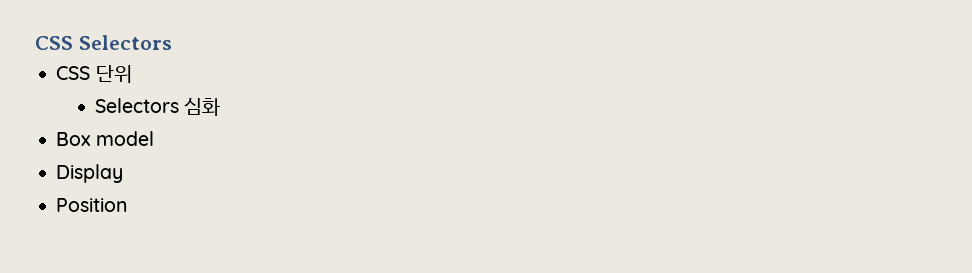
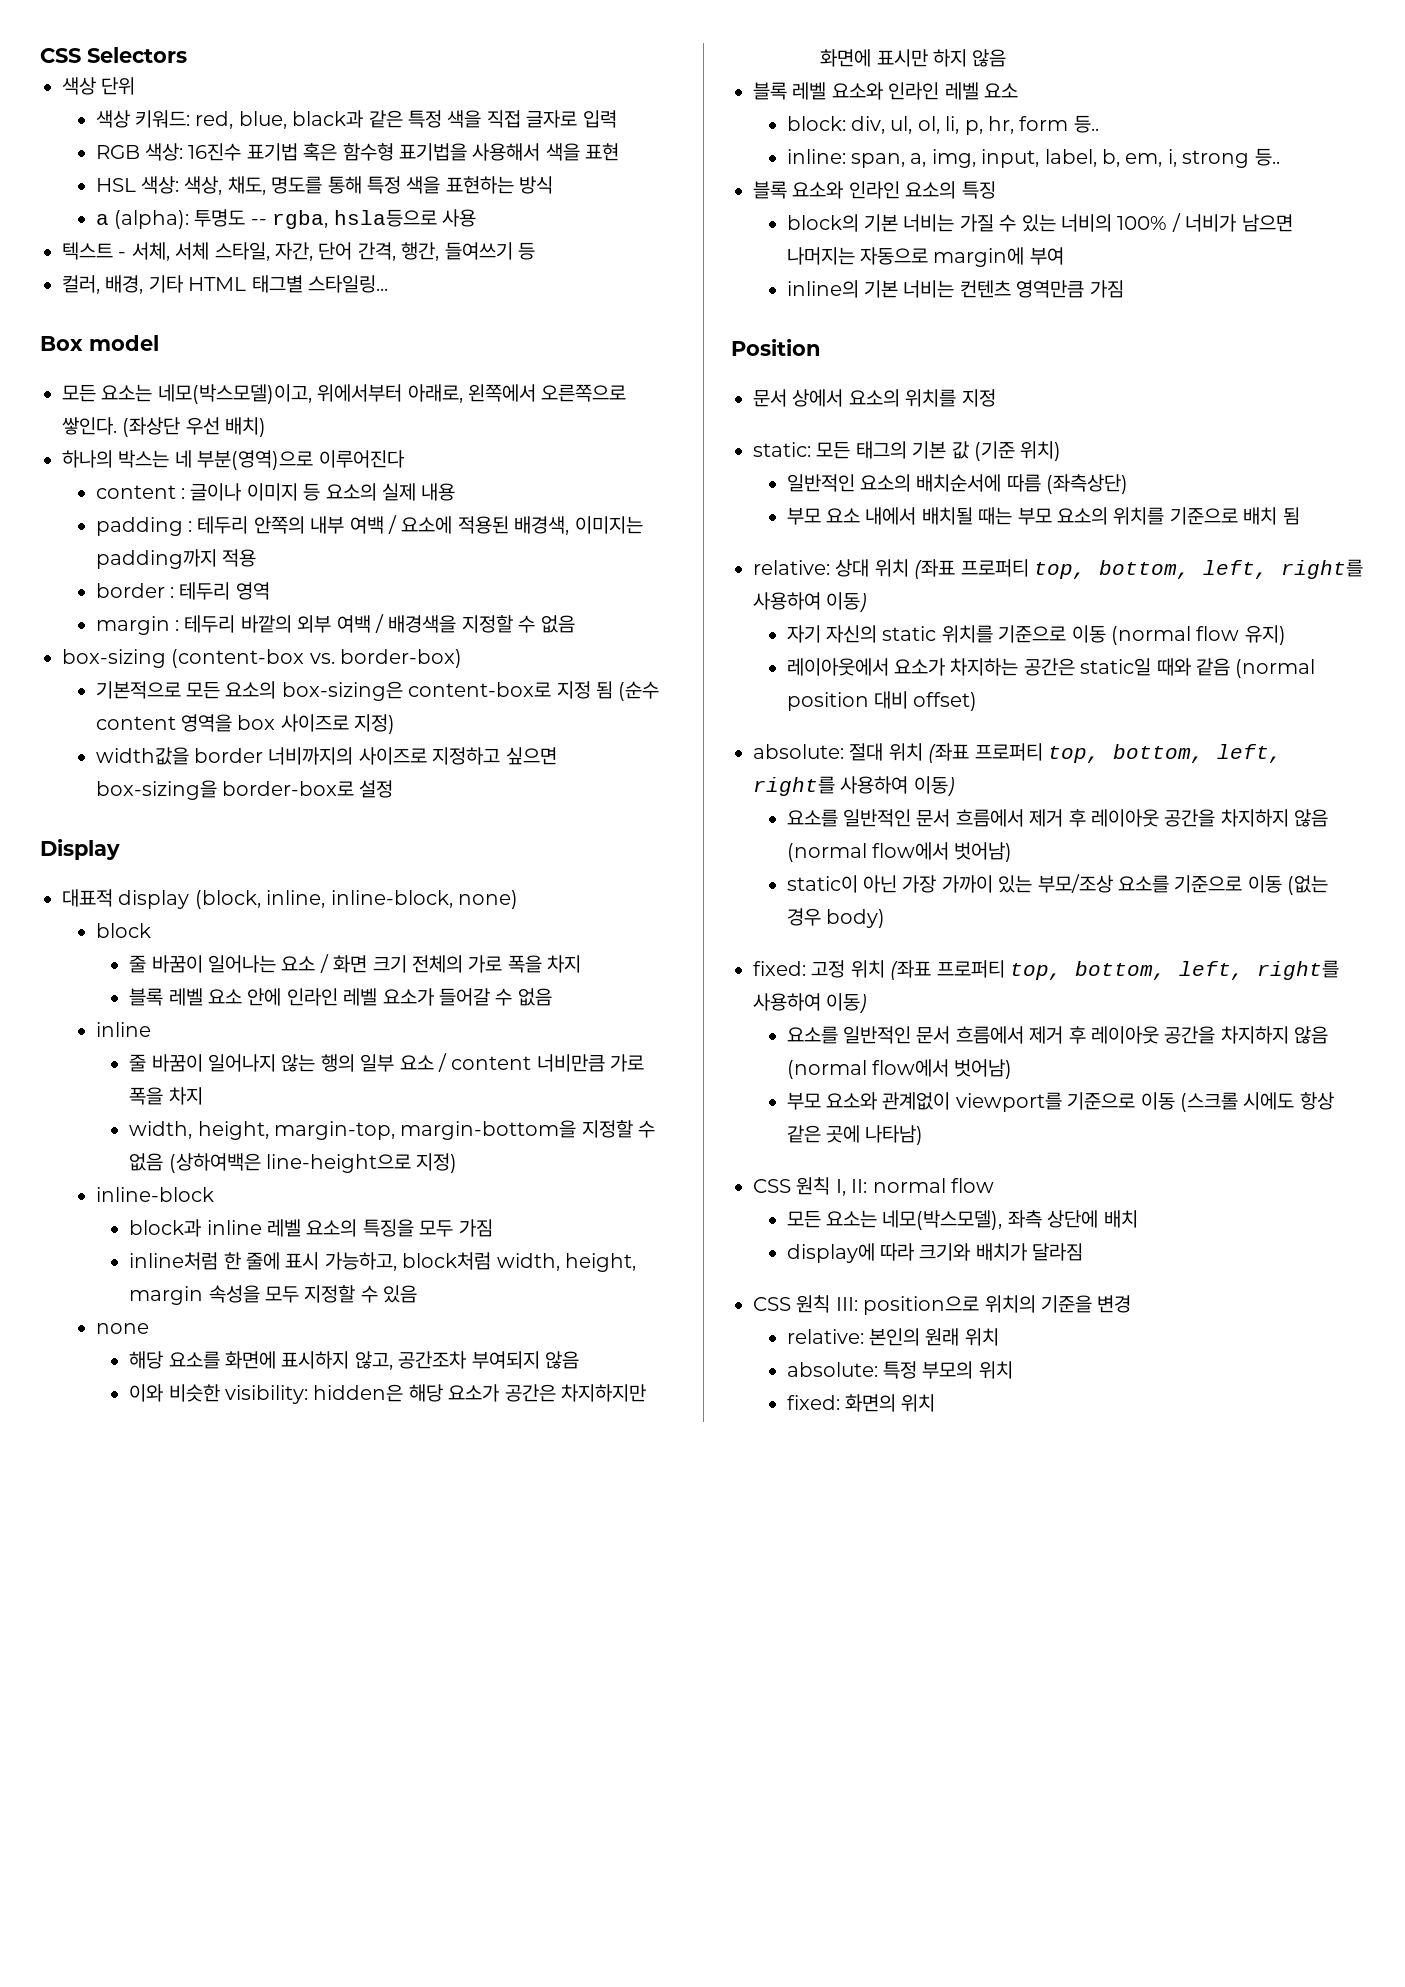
[56,66,91,80] CSS -> [62,77,96,95] 색상
[95,97,221,116] [56,131,154,146] [56,164,124,183] [56,198,128,212] Selectors 심화 // Box model // Display // Position -> [95,110,617,129] [95,142,620,161] [95,176,554,195] [95,209,476,229] [62,242,535,261] [62,275,388,294] [40,335,159,351] [62,384,627,404] [62,417,267,437] [62,450,405,470] [95,483,456,501] [95,515,643,536] [95,549,256,569] [95,582,270,600] [95,614,575,635] [62,649,463,668] [95,681,660,701] [95,714,396,734] [95,747,557,765] [95,780,394,800] [40,839,120,860] [62,889,518,909] [95,923,151,938] [129,954,582,973] [129,988,552,1006] [95,1022,151,1037] [129,1053,645,1072] [129,1087,203,1105] [129,1120,656,1140] [129,1153,458,1173] [95,1187,214,1202] [129,1219,493,1237] [129,1252,636,1272] [129,1285,418,1305] [95,1323,149,1334] [129,1351,579,1370] [129,1384,646,1404] [820,49,1007,67] [753,82,1018,100] [786,115,1099,135] [786,148,1280,168] [753,181,996,199] [786,213,1293,232] [786,247,1064,267] [786,280,1124,298] [731,339,821,356] [753,389,996,407] [753,441,1062,461] [786,474,1129,494] [786,507,1300,525] [753,559,1363,579] [753,592,868,612] [786,625,1286,645] [786,658,1316,678] [786,691,978,711] [753,743,1282,763] [753,776,955,796] [786,809,1329,827] [786,842,1013,862] [786,874,1329,895] [786,908,885,928] [753,960,1339,980] [753,993,868,1013] [786,1026,1329,1044] [786,1059,1013,1079] [786,1092,1334,1112] [786,1125,924,1145] [753,1177,994,1196] [786,1210,1138,1230] [786,1243,1084,1263] [753,1295,1132,1315] [786,1328,999,1346] [786,1361,1013,1379] [786,1394,936,1412] 색상 키워드: red, blue, black과 같은 특정 색을 직접 글자로 입력 // RGB 색상: 16진수 표기법 혹은 함수형 표기법을 사용해서 색을 표현 // HSL 색상: 색상, 채도, 명도를 통해 특정 색을 표현하는 방식 // a (alpha): 투명도 -- rgba, hsla등으로 사용 // 텍스트 - 서체, 서체 스타일, 자간, 단어 간격, 행간, 들여쓰기 등 // 컬러, 배경, 기타 HTML 태그별 스타일링... // Box model // 모든 요소는 네모(박스모델)이고, 위에서부터 아래로, 왼쪽에서 오른쪽으로 쌓인다. (좌상단 우선 배치) // 하나의 박스는 네 부분(영역)으로 이루어진다 // content : 글이나 이미지 등 요소의 실제 내용 // padding : 테두리 안쪽의 내부 여백 / 요소에 적용된 배경색, 이미지는 padding까지 적용 // border : 테두리 영역 // margin : 테두리 바깥의 외부 여백 / 배경색을 지정할 수 없음 // box-sizing (content-box vs. border-box) // 기본적으로 모든 요소의 box-sizing은 content-box로 지정 됨 (순수 content 영역을 box 사이즈로 지정) // width값을 border 너비까지의 사이즈로 지정하고 싶으면 box-sizing을 border-box로 설정 // Display // 대표적 display (block, inline, inline-block, none) // block // 줄 바꿈이 일어나는 요소 / 화면 크기 전체의 가로 폭을 차지 // 블록 레벨 요소 안에 인라인 레벨 요소가 들어갈 수 없음 // inline // 줄 바꿈이 일어나지 않는 행의 일부 요소 / content 너비만큼 가로 폭을 차지 // width, height, margin-top, margin-bottom을 지정할 수 없음 (상하여백은 line-height으로 지정) // inline-block // block과 inline 레벨 요소의 특징을 모두 가짐 // inline처럼 한 줄에 표시 가능하고, block처럼 width, height, margin 속성을 모두 지정할 수 있음 // none // 해당 요소를 화면에 표시하지 않고, 공간조차 부여되지 않음 // 이와 비슷한 visibility: hidden은 해당 요소가 공간은 차지하지만 화면에 표시만 하지 않음 // 블록 레벨 요소와 인라인 레벨 요소 // block: div, ul, ol, li, p, hr, form 등.. // inline: span, a, img, input, label, b, em, i, strong 등.. // 블록 요소와 인라인 요소의 특징 // block의 기본 너비는 가질 수 있는 너비의 100% / 너비가 남으면 나머지는 자동으로 margin에 부여 // inline의 기본 너비는 컨텐츠 영역만큼 가짐 // Position // 문서 상에서 요소의 위치를 지정 // static: 모든 태그의 기본 값 (기준 위치) // 일반적인 요소의 배치순서에 따름 (좌측상단) // 부모 요소 내에서 배치될 때는 부모 요소의 위치를 기준으로 배치 됨 // relative: 상대 위치 (좌표 프로퍼티 top, bottom, left, right를 사용하여 이동) // 자기 자신의 static 위치를 기준으로 이동 (normal flow 유지) // 레이아웃에서 요소가 차지하는 공간은 static일 때와 같음 (normal position 대비 offset) // absolute: 절대 위치 (좌표 프로퍼티 top, bottom, left, right를 사용하여 이동) // 요소를 일반적인 문서 흐름에서 제거 후 레이아웃 공간을 차지하지 않음 (normal flow에서 벗어남) // static이 아닌 가장 가까이 있는 부모/조상 요소를 기준으로 이동 (없는 경우 body) // fixed: 고정 위치 (좌표 프로퍼티 top, bottom, left, right를 사용하여 이동) // 요소를 일반적인 문서 흐름에서 제거 후 레이아웃 공간을 차지하지 않음 (normal flow에서 벗어남) // 부모 요소와 관계없이 viewport를 기준으로 이동 (스크롤 시에도 항상 같은 곳에 나타남) // CSS 원칙 I, II: normal flow // 모든 요소는 네모(박스모델), 좌측 상단에 배치 // display에 따라 크기와 배치가 달라짐 // CSS 원칙 III: position으로 위치의 기준을 변경 // relative: 본인의 원래 위치 // absolute: 특정 부모의 위치 // fixed: 화면의 위치

